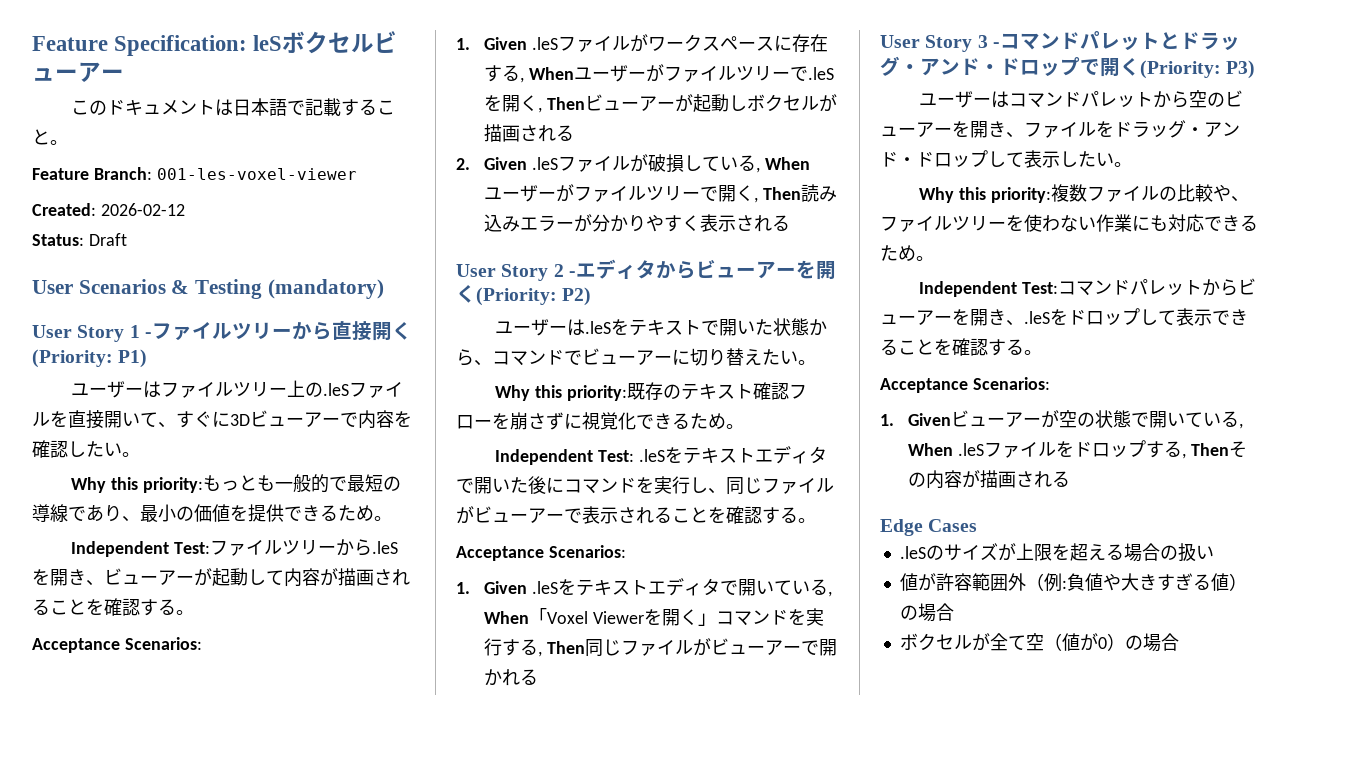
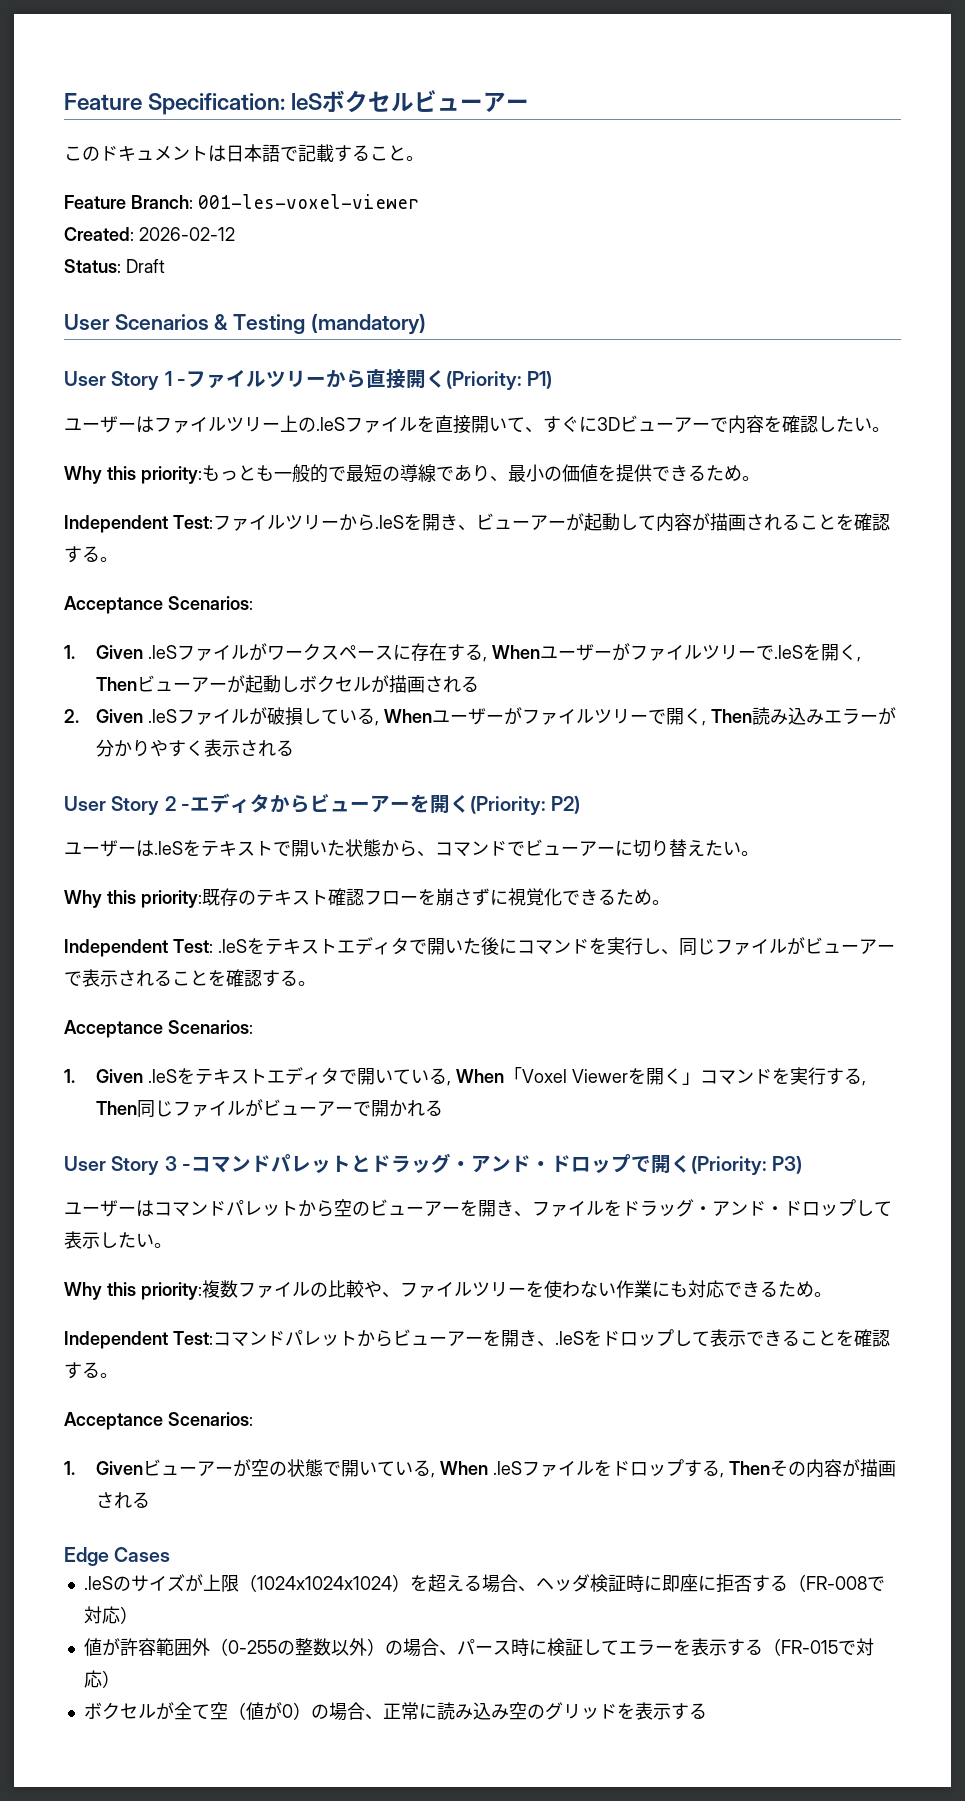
(1052, 552) none -> [238,1574,410,1592] （1024x1024x1024）
[1159,543,1214,562] [899,573,1247,592] [899,603,954,622] の扱い // 値が許容範囲外（例:負値や大きすぎる値）の場合 -> [517,1574,885,1593] [83,1606,138,1624] [83,1638,874,1657] [83,1670,120,1688] 、ヘッダ検証時に即座に拒否する（FR-008で対応） // 値が許容範囲外（0-255の整数以外）の場合、パース時に検証してエラーを表示する（FR-015で対応）
(1179, 642) none -> [364,1702,707,1720] 、正常に読み込み空のグリッドを表示する

